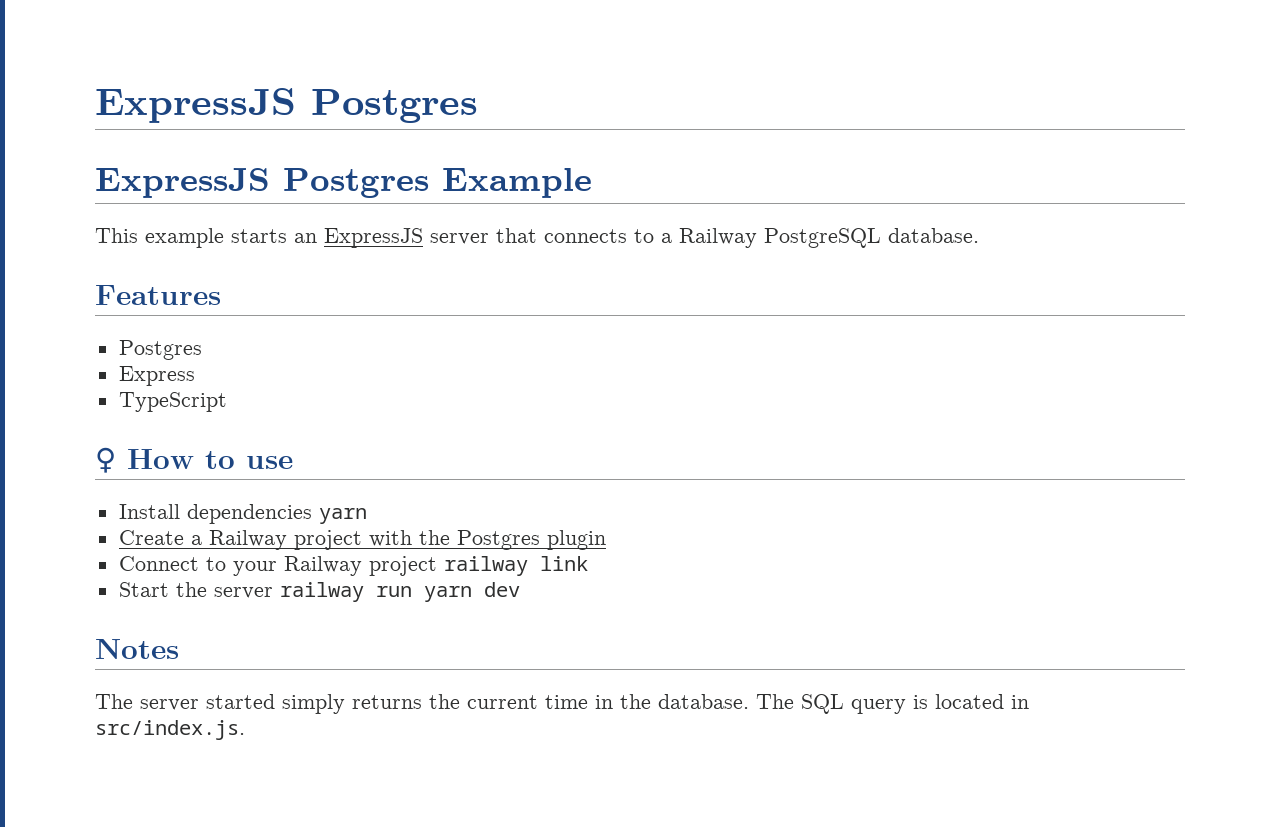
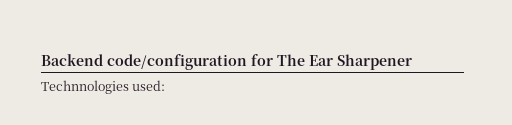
[95,88,478,123] [95,168,592,198] [95,228,979,248] [95,285,221,305] [118,340,202,360] [118,366,195,386] [118,392,227,412] [95,447,293,473] [118,504,367,524] [118,530,606,550] [118,556,588,576] [118,582,520,602] [95,639,179,659] [95,694,1029,714] [95,720,245,740] ExpressJS Postgres // ExpressJS Postgres Example // This example starts an ExpressJS server that connects to a Railway PostgreSQL database. // Features // Postgres // Express // TypeScript // ♀ How to use // Install dependencies yarn // Create a Railway project with the Postgres plugin // Connect to your Railway project railway link // Start the server railway run yarn dev // Notes // The server started simply returns the current time in the database. The SQL query is located in src/index.js. -> [41,54,412,70] [41,80,166,94] Backend code/configuration for The Ear Sharpener // Technnologies used:

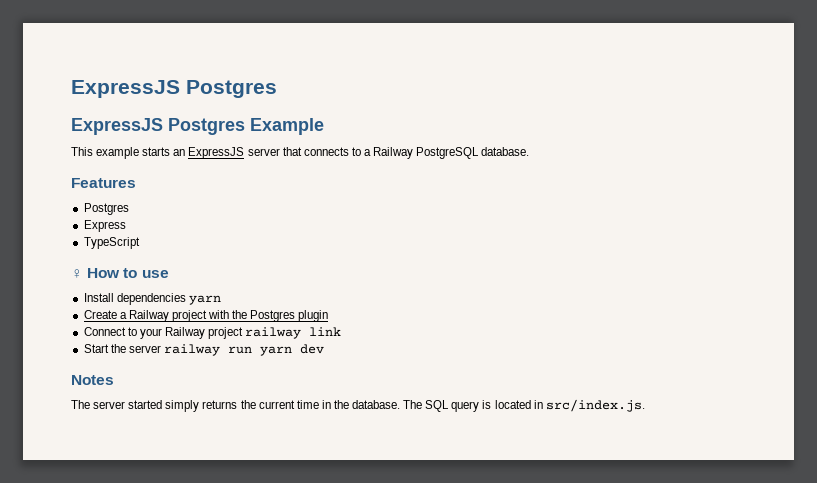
[41,54,412,70] [41,80,166,94] Backend code/configuration for The Ear Sharpener // Technnologies used: -> [71,80,277,98] [71,118,324,135] [71,147,530,159] [71,178,136,188] [83,203,129,215] [83,220,126,232] [83,237,140,249] [71,268,169,278] [83,293,221,305] [83,310,329,322] [83,327,342,339] [83,344,324,356] [71,375,114,385] [71,399,645,412] ExpressJS Postgres // ExpressJS Postgres Example // This example starts an ExpressJS server that connects to a Railway PostgreSQL database. // Features // Postgres // Express // TypeScript // ♀ How to use // Install dependencies yarn // Create a Railway project with the Postgres plugin // Connect to your Railway project railway link // Start the server railway run yarn dev // Notes // The server started simply returns the current time in the database. The SQL query is located in src/index.js.

